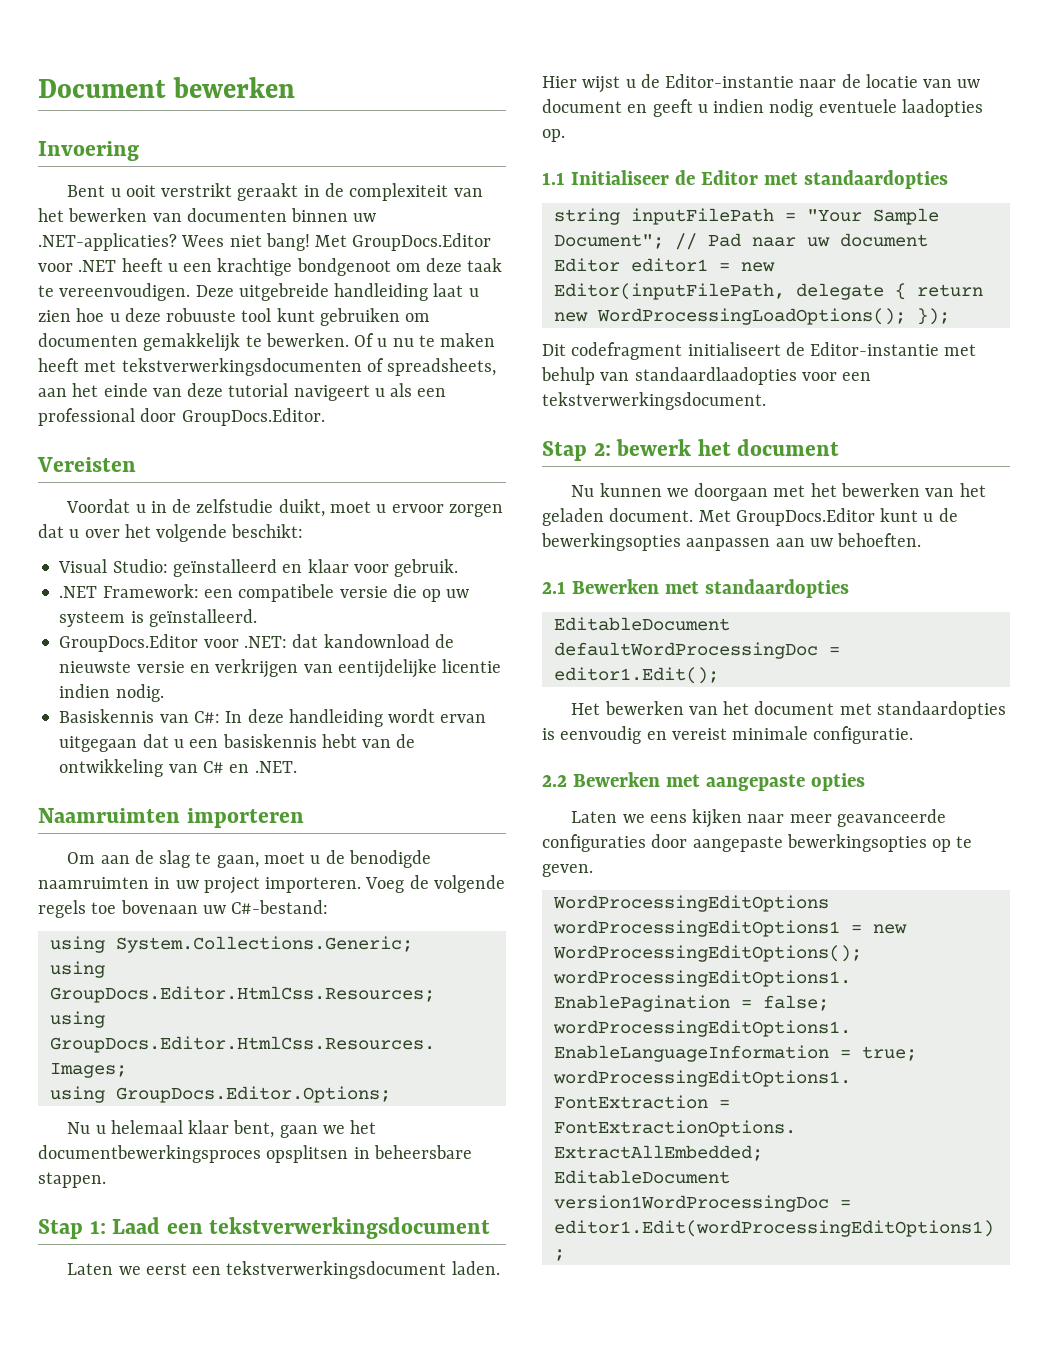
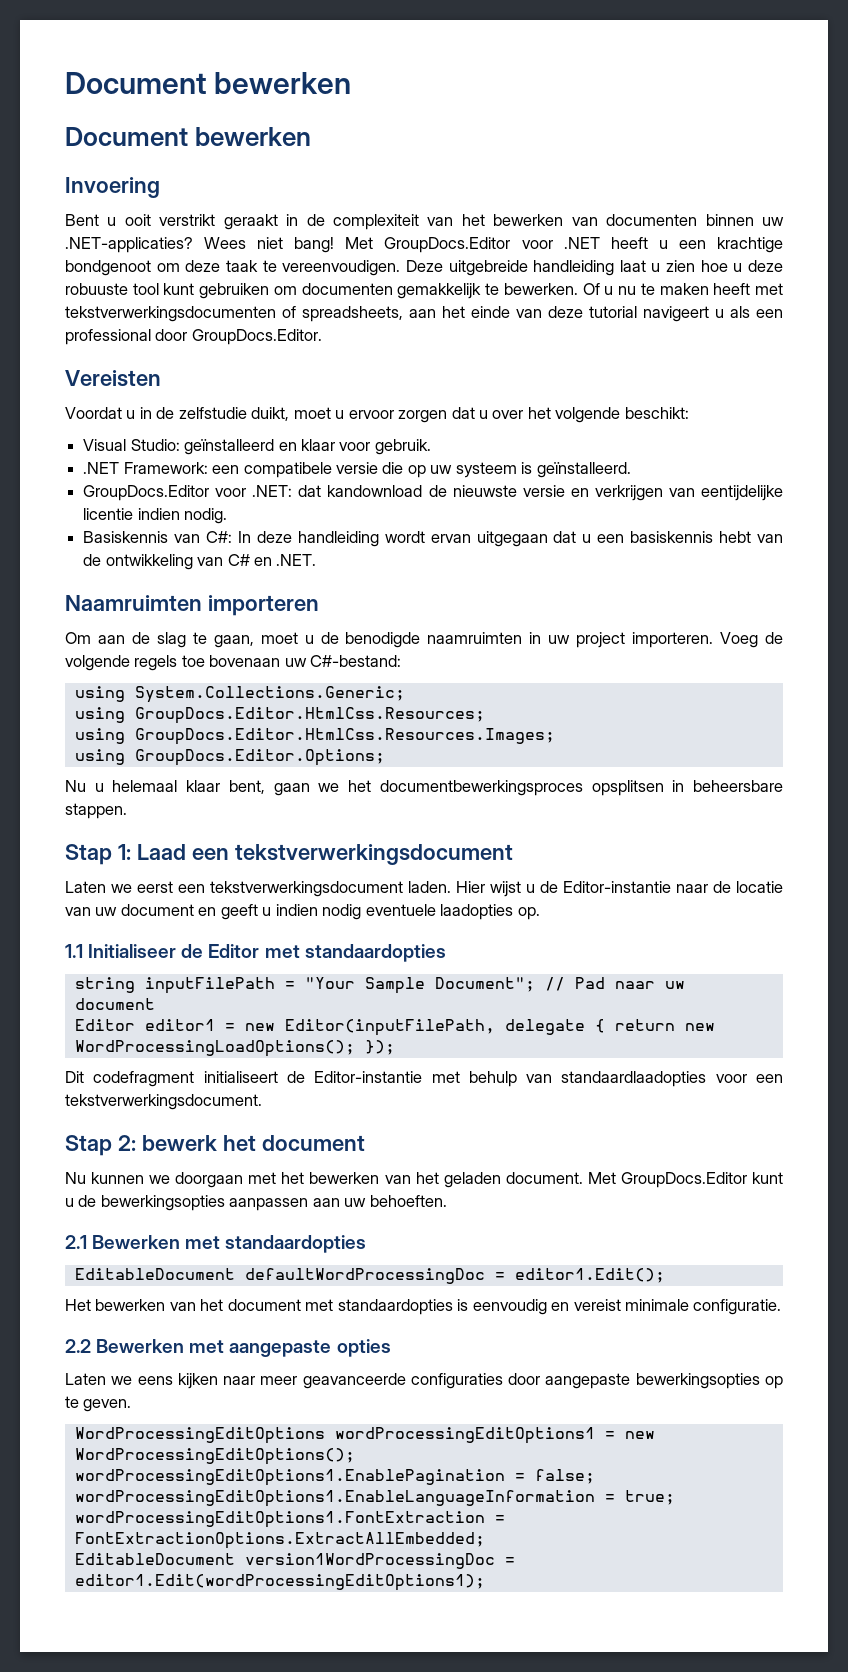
[38,77,296,98] Document bewerken -> [65,72,352,94] [65,127,312,146] Document bewerken // Document bewerken

